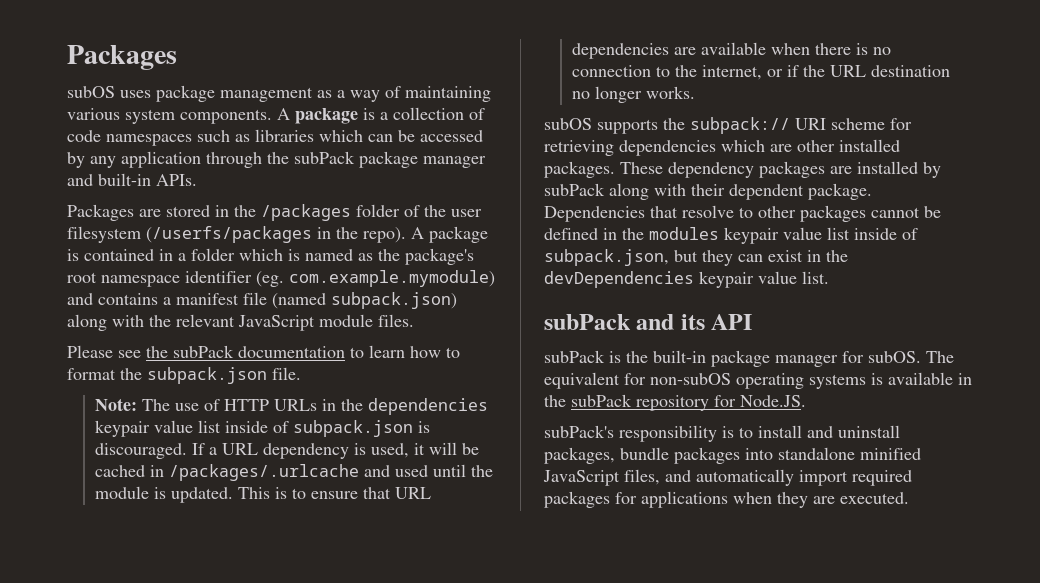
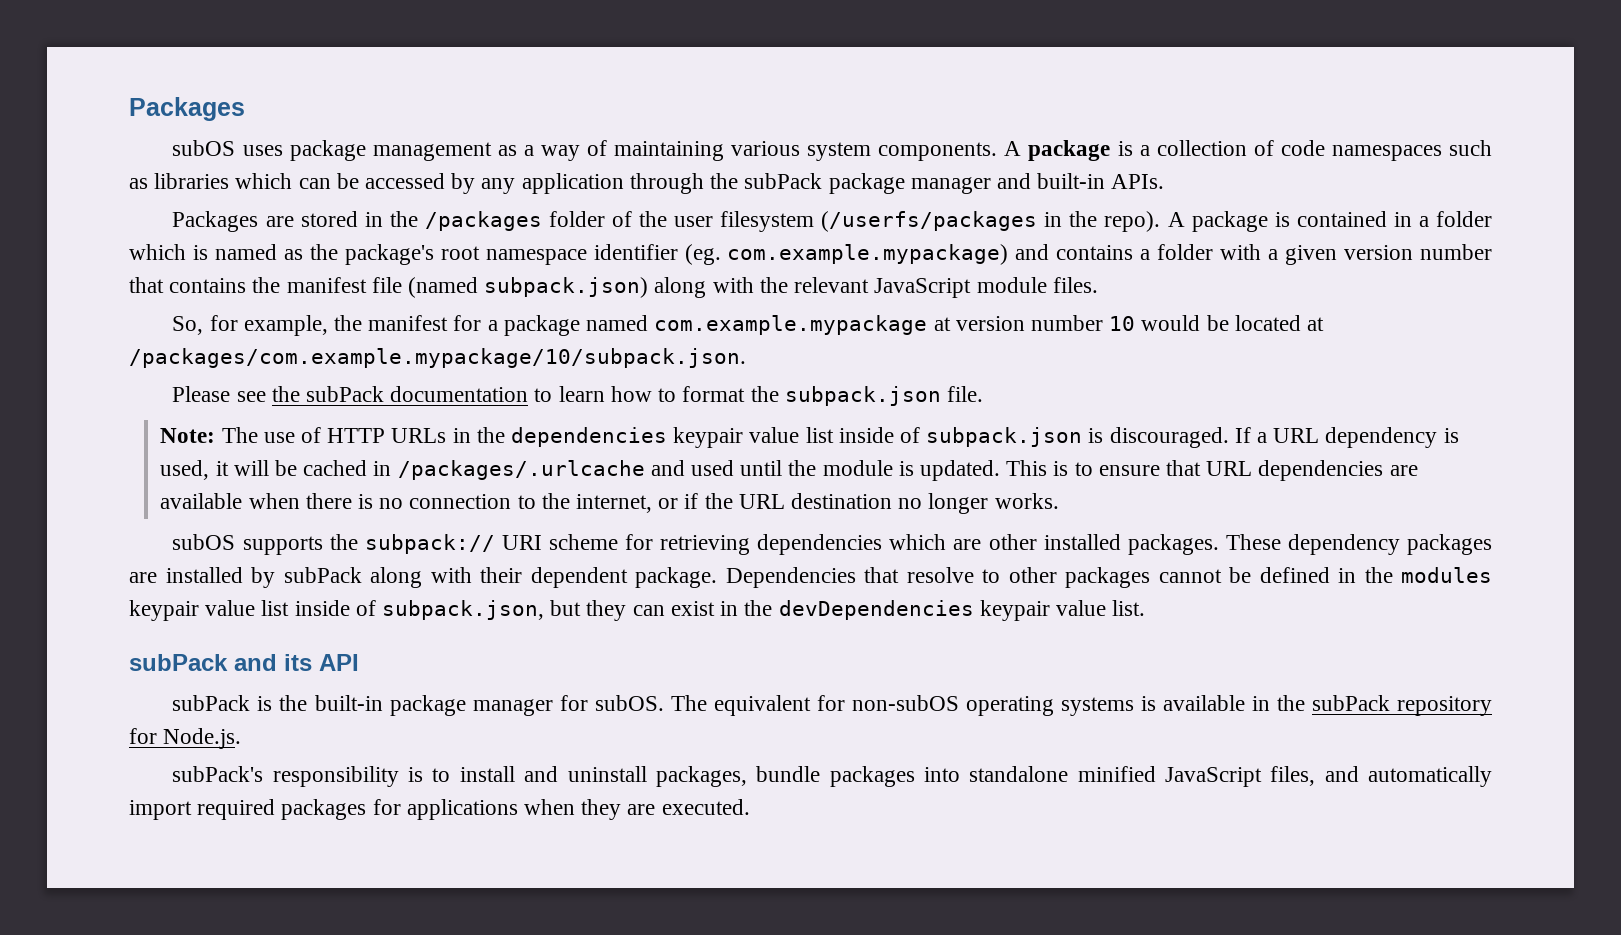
[289,270,495,287] com.example.mymodule) -> [727,244,1009,265] com.example.mypackage)
(171, 301) none -> [1157,244,1493,265] [129,277,281,293] folder with a given version number that contains the
(414, 320) none -> [172,315,1324,336] [129,348,746,368] // So, for example, the manifest for a package named com.example.mypackage at version number 10 would be located at /packages/com.example.mypackage/10/subpack.json.
[740,395,806,407] Node.JS. -> [163,728,242,749] Node.js.

